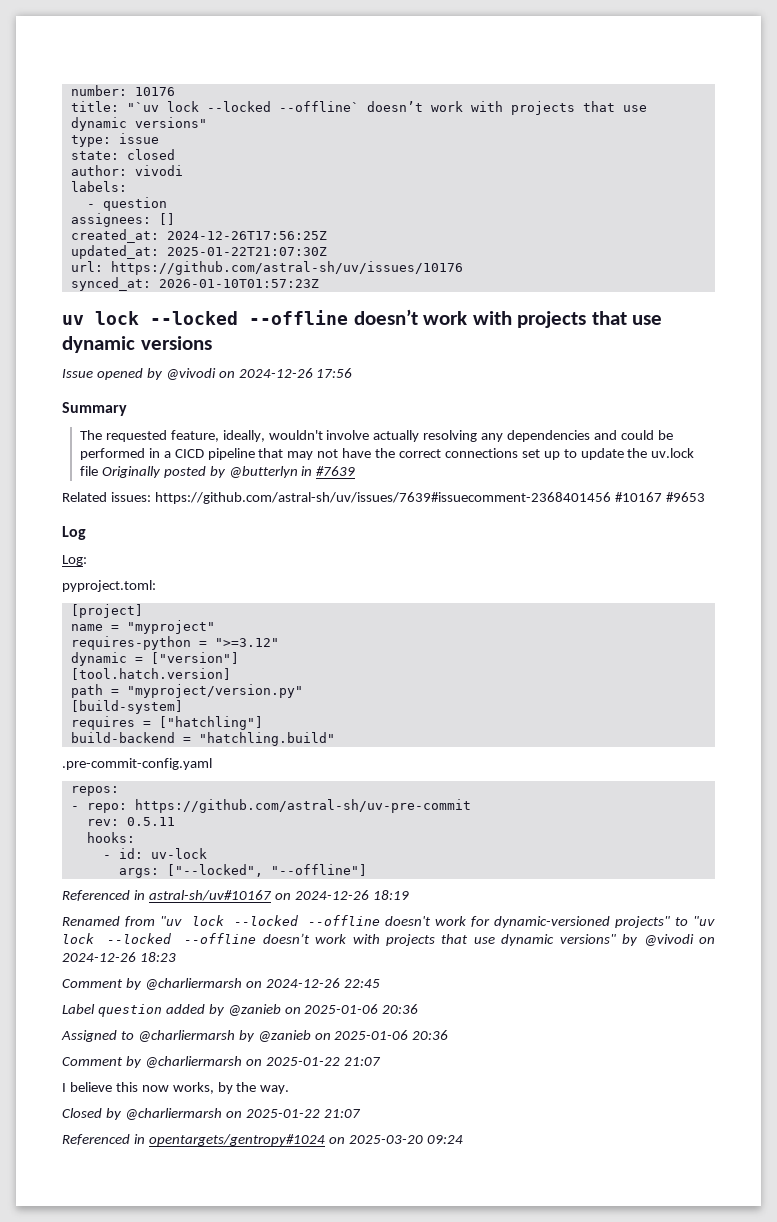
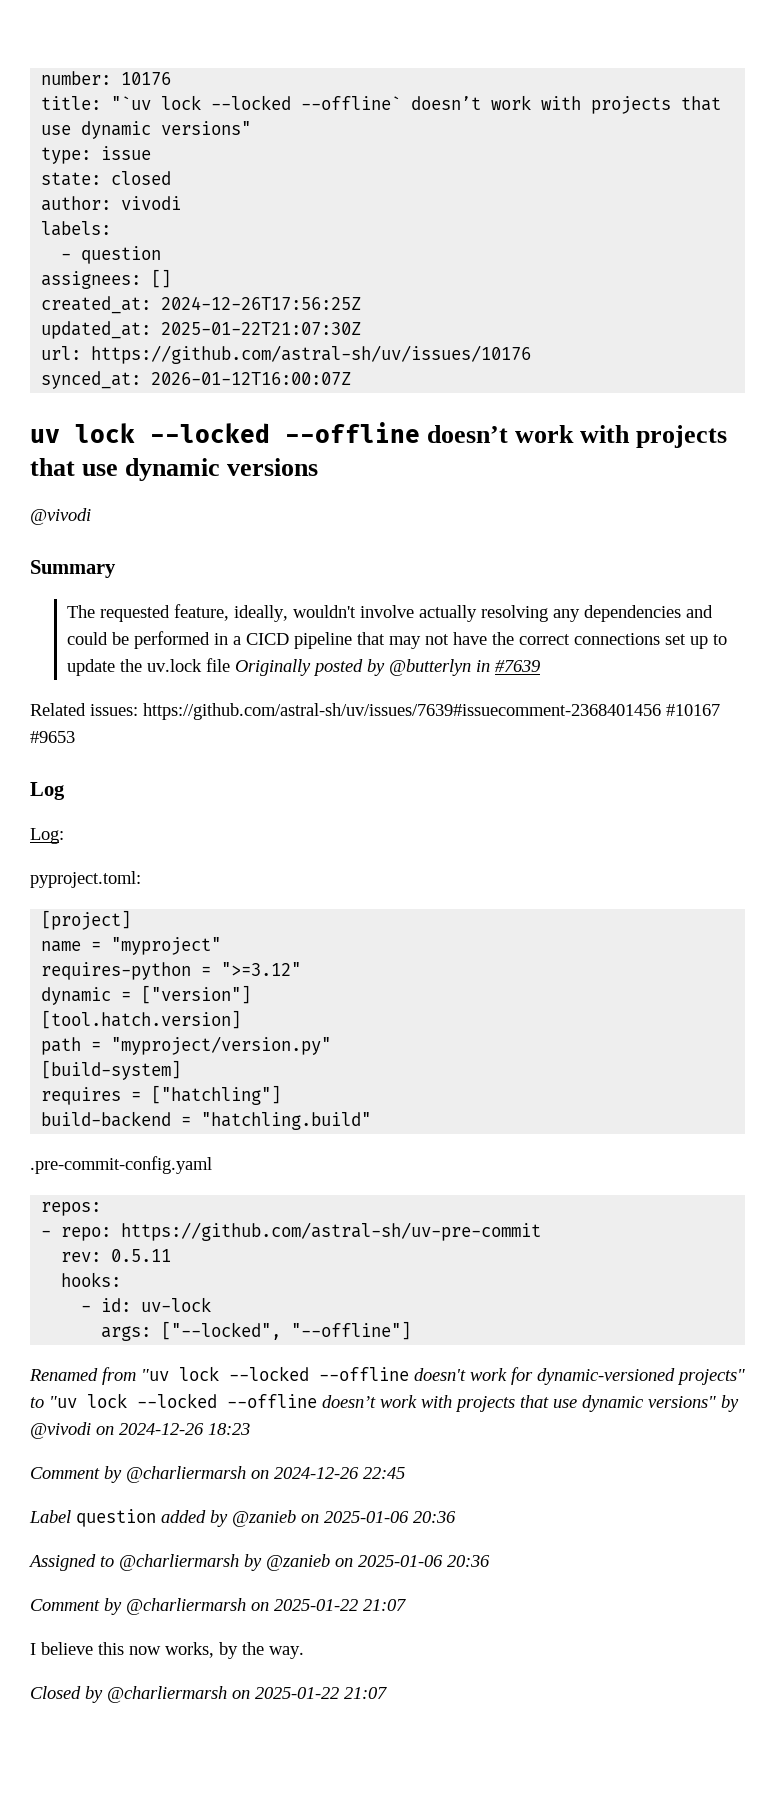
[158,279,319,288] 2026-01-10T01:57:23Z -> [151,372,352,385] 2026-01-12T16:00:07Z
[62,368,353,380] Issue opened by @vivodi on 2024-12-26 17:56 -> [30,508,91,525] @vivodi
[62,890,409,901] // Referenced in astral-sh/uv#10167 on 2024-12-26 18:19 -> (412, 1330) none
[62,1134,463,1146] // Referenced in opentargets/gentropy#1024 on 2025-03-20 09:24 -> (387, 1693) none

